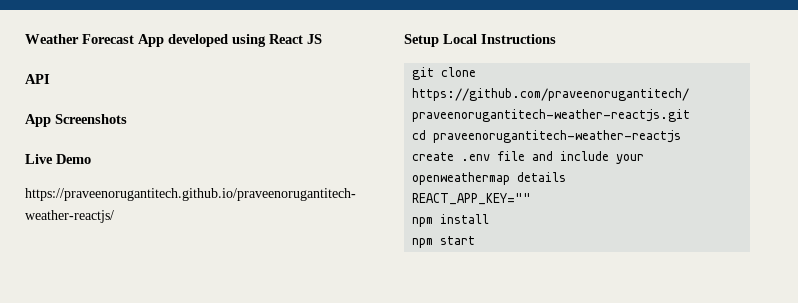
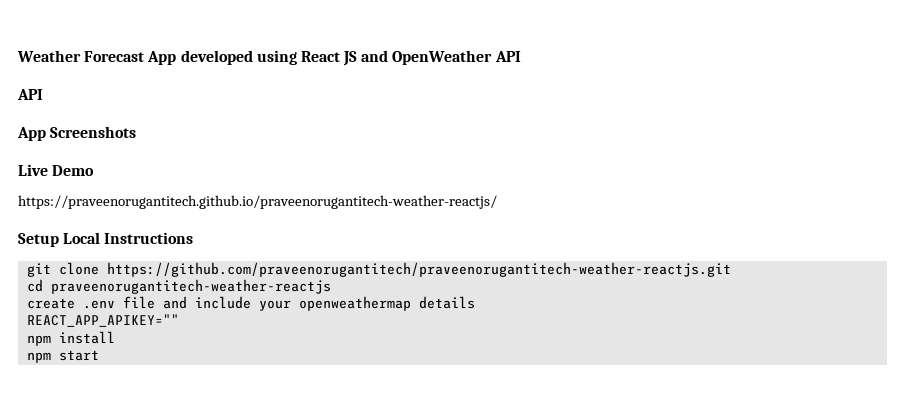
(322, 39) none -> [361,50,521,65] and OpenWeather API
[412,193,532,205] REACT_APP_KEY="" -> [26,314,179,327] REACT_APP_APIKEY=""

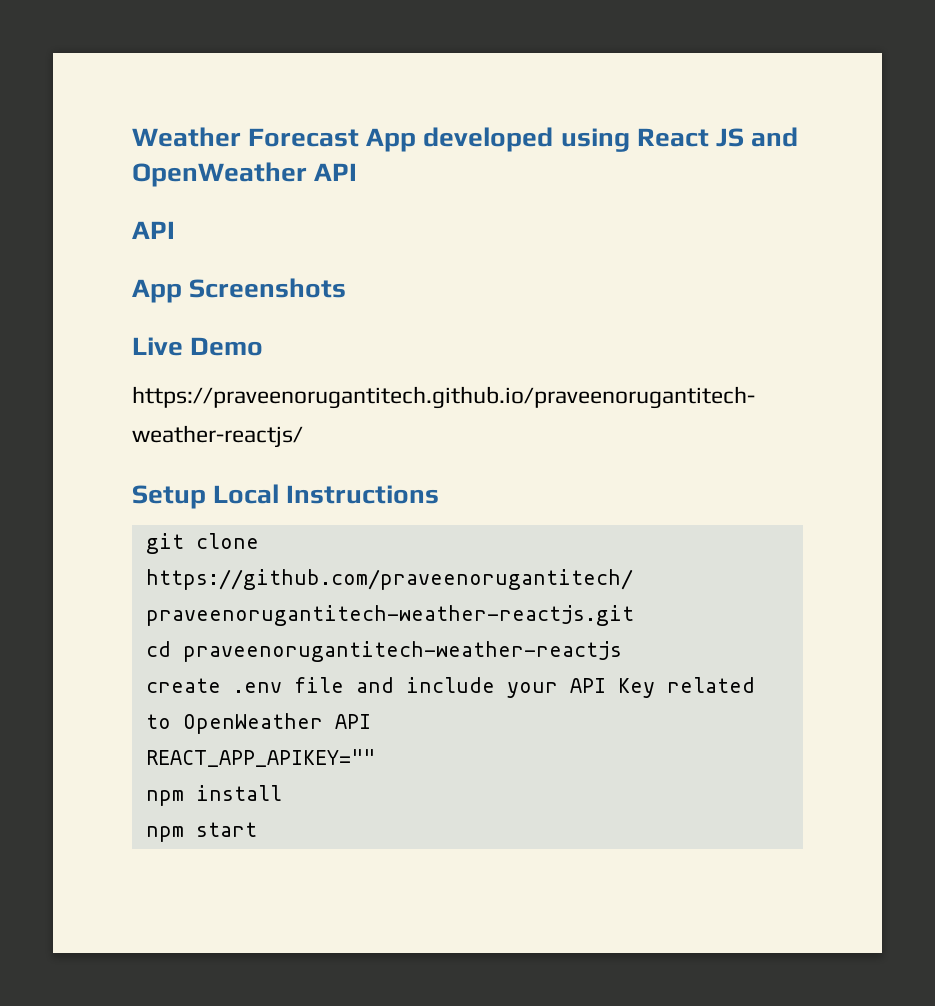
[298,296,475,311] openweathermap details -> [569,677,755,698] [145,713,371,734] API Key related to OpenWeather API

